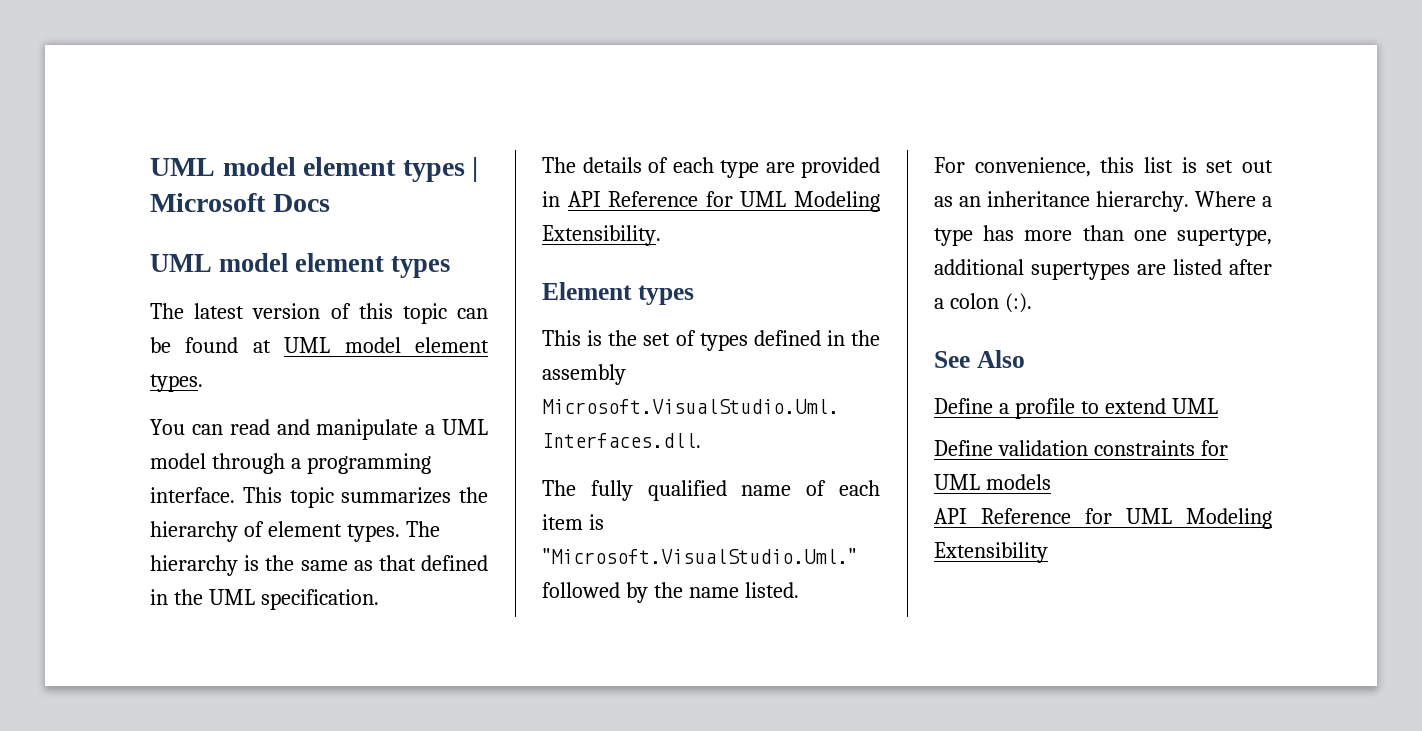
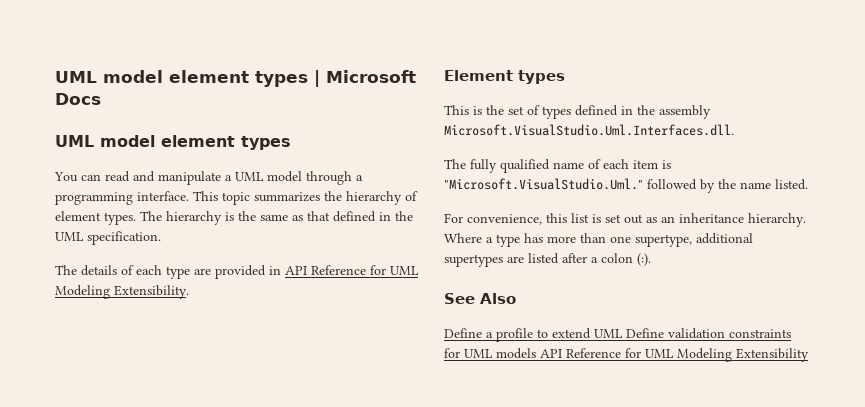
[150,303,488,324] [150,337,489,353] [150,374,203,392] // The latest version of this topic can be found at UML model element types. -> (291, 143) none
(1218, 406) // -> (623, 333) none
(1051, 482) // -> (536, 353) none

